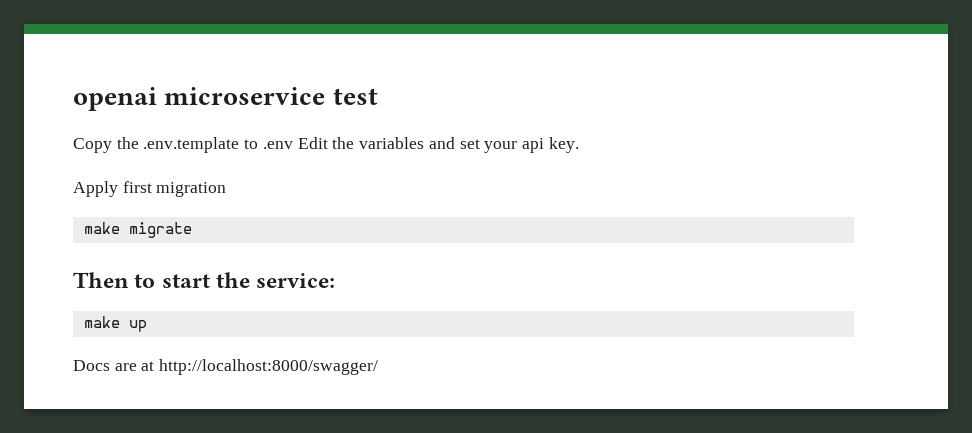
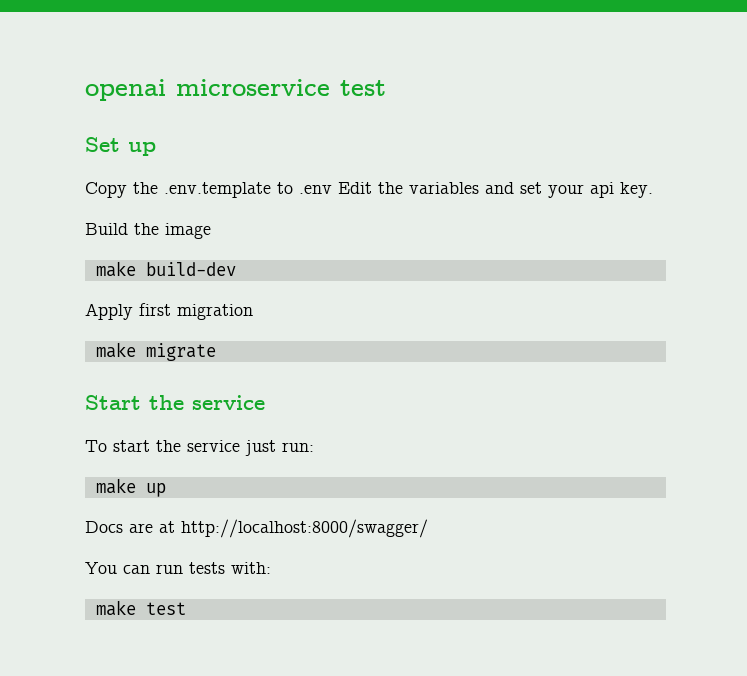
(378, 96) none -> [85,137,156,156] // Set up
(579, 145) none -> [85,223,211,239] [95,261,236,277] // Build the image // make build-dev
[73,272,336,288] Then to start the service: -> [85,395,265,410] [85,440,314,456] Start the service // To start the service just run:
(379, 367) none -> [85,562,271,574] [95,600,186,616] // You can run tests with: // make test

